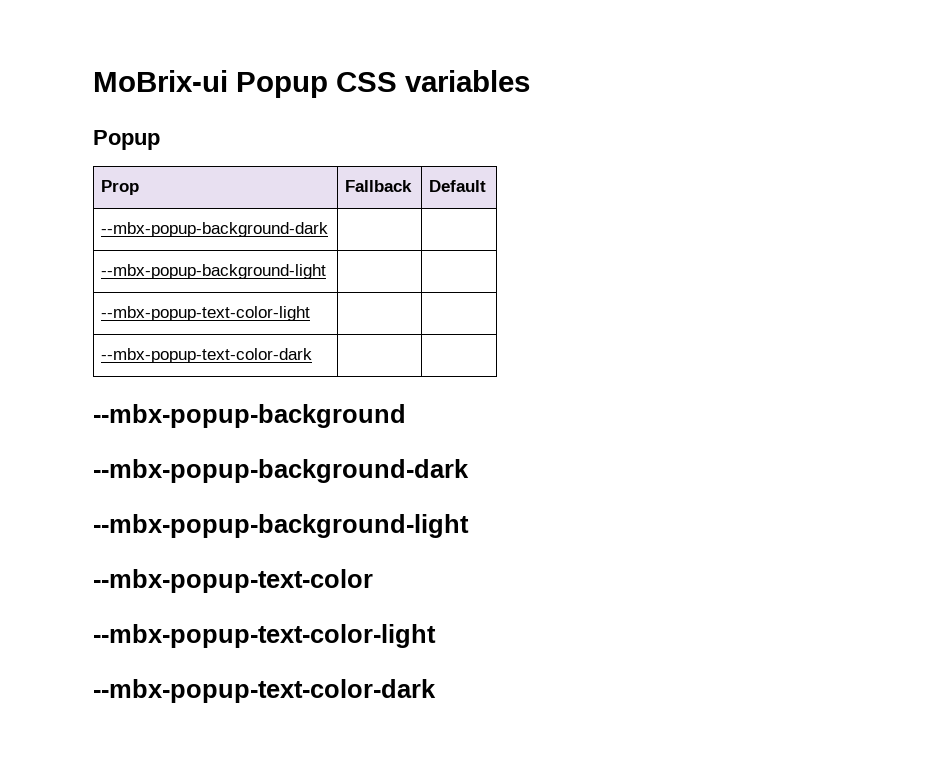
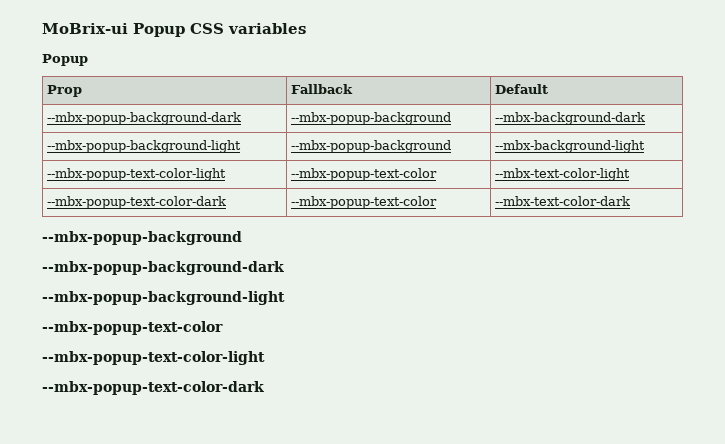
(329, 229) | -> [291,112,452,125] [495,112,646,125] --mbx-popup-background | --mbx-background-dark
(327, 271) | -> [291,140,452,153] [495,140,646,153] --mbx-popup-background | --mbx-background-light
(311, 313) | -> [291,168,438,181] [495,168,631,181] --mbx-popup-text-color | --mbx-text-color-light
(313, 355) | -> [291,196,438,209] [495,196,631,206] --mbx-popup-text-color | --mbx-text-color-dark

